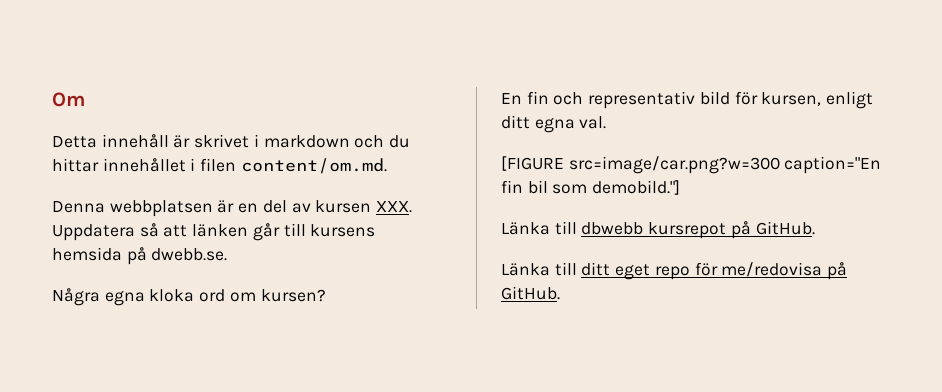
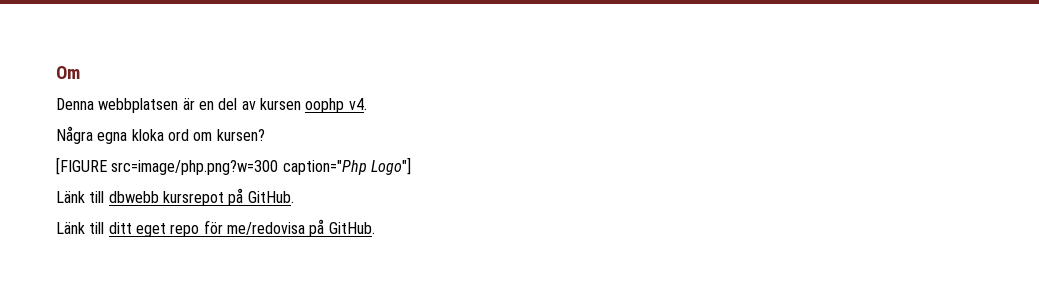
[52,134,411,148] [52,158,387,174] // Detta innehåll är skrivet i markdown och du hittar innehållet i filen content/om.md. -> (80, 72) none
[376,201,413,213] [52,223,376,241] [52,247,228,265] XXX. Uppdatera så att länken går till kursens hemsida på dwebb.se. -> [305,98,367,113] oophp v4.
[501,91,874,109] [501,115,607,133] [501,156,882,174] [501,180,681,195] [501,222,550,235] En fin och representativ bild för kursen, enligt ditt egna val. // [FIGURE src=image/car.png?w=300 caption="En fin bil som demobild."] // Länka -> [56,157,411,175] [56,191,85,203] [FIGURE src=image/php.png?w=300 caption="Php Logo"] // Länk
[501,263,550,276] Länka -> [56,222,85,234] Länk

